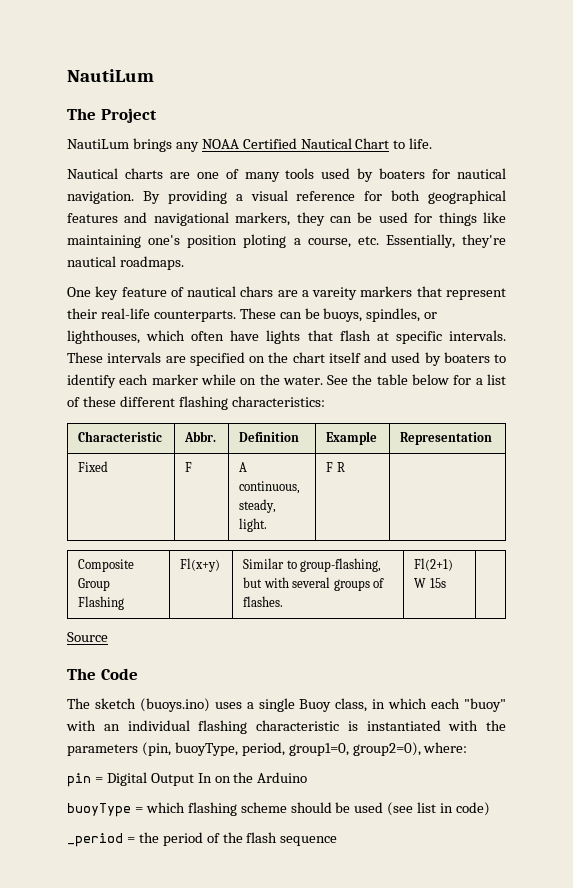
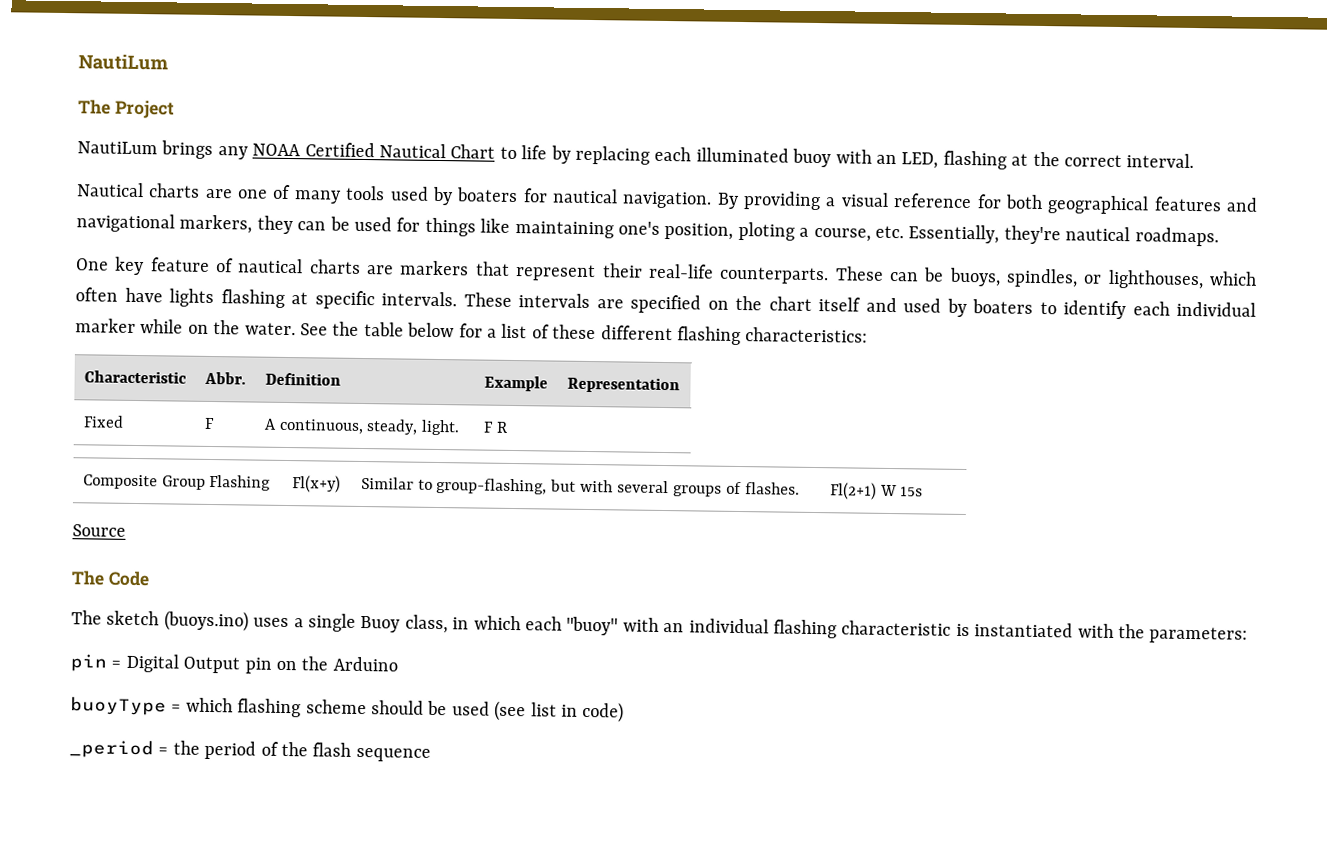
[409,138,433,149] life. -> [521,145,1195,170] life by replacing each illuminated buoy with an LED, flashing at the correct interval.
[187,235,238,248] position -> [664,222,734,240] position,
[240,286,358,300] chars are a vareity -> [309,259,395,275] charts are
[307,330,371,341] that flash -> [220,289,285,308] flashing
(149, 379) none -> [1176,301,1256,317] individual
[67,742,468,756] parameters (pin, buoyType, period, group1=0, group2=0), where: -> [1149,626,1249,644] parameters:
[197,773,212,783] In -> [244,657,272,674] pin

